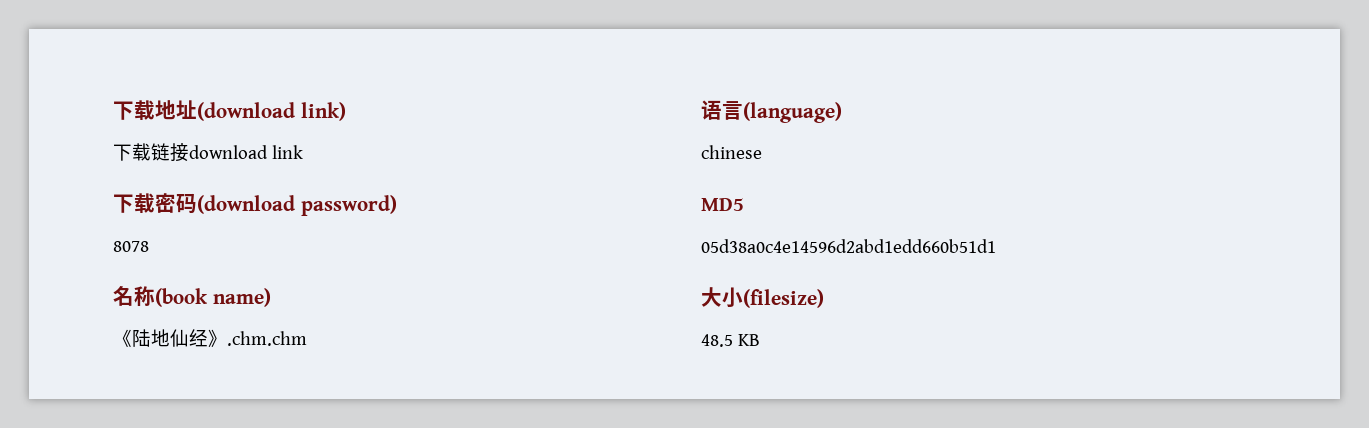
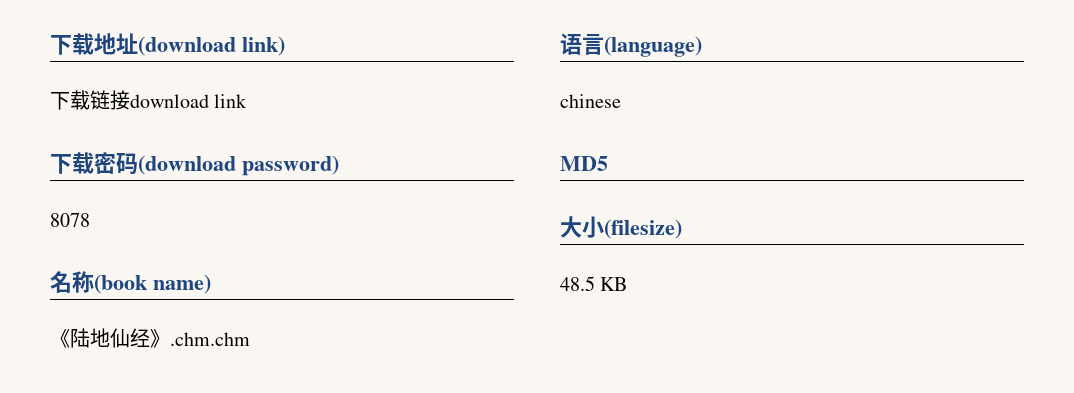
[701,239,996,253] // 05d38a0c4e14596d2abd1edd660b51d1 -> (608, 163) none

